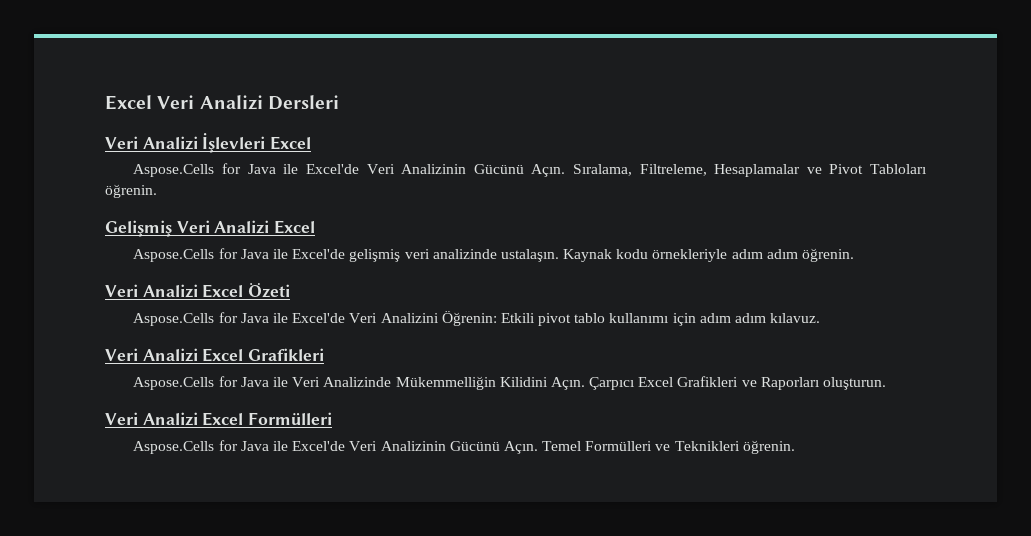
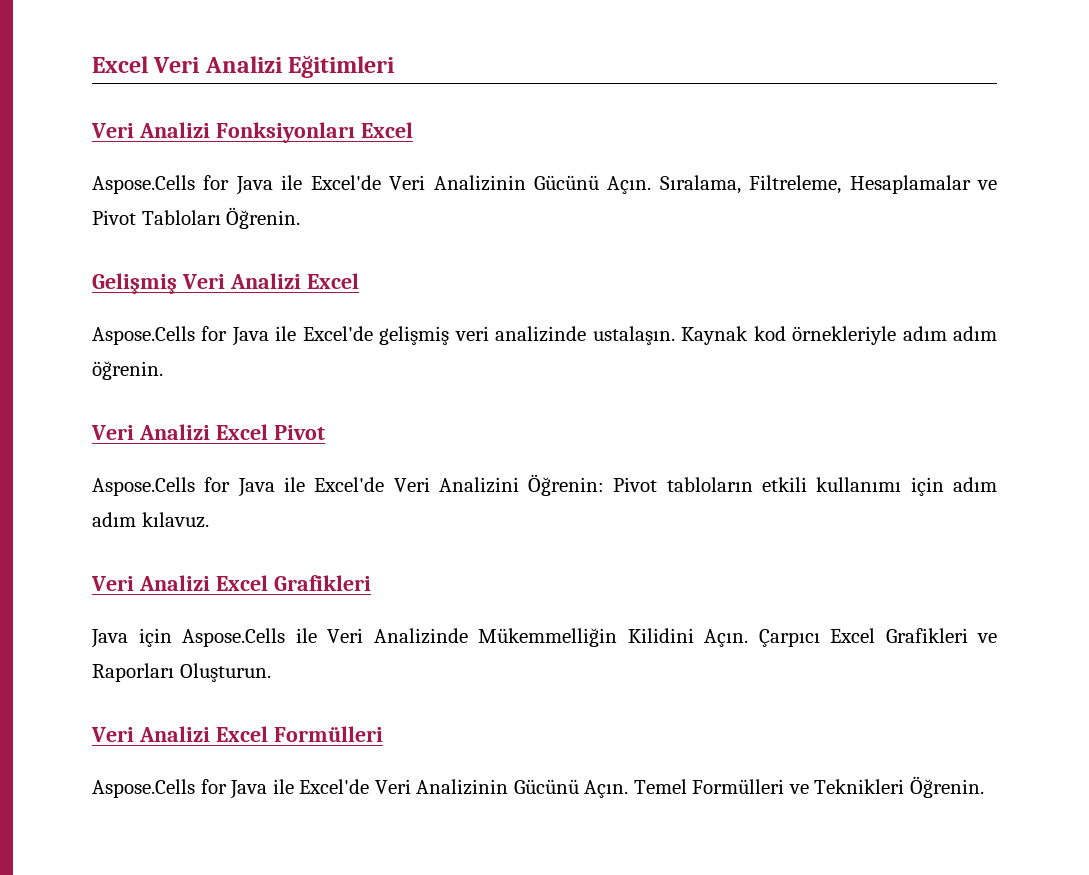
[267,95,339,110] [105,133,266,153] Dersleri // Veri Analizi İşlevleri -> [288,55,396,78] [91,122,355,143] Eğitimleri // Veri Analizi Fonksiyonları
[105,184,157,198] öğrenin. -> [226,207,301,229] Öğrenin.
[616,249,649,259] kodu -> [753,326,786,341] kod
[248,283,291,298] Özeti -> [273,425,325,440] Pivot
[500,313,606,326] Etkili pivot tablo -> [613,477,808,492] Pivot tabloların etkili
[133,376,269,390] Aspose.Cells for Java -> [91,628,285,648] Java için Aspose.Cells
[823,377,887,390] oluşturun. -> [179,663,271,682] Oluşturun.
[742,440,795,454] öğrenin. -> [909,776,984,798] Öğrenin.

